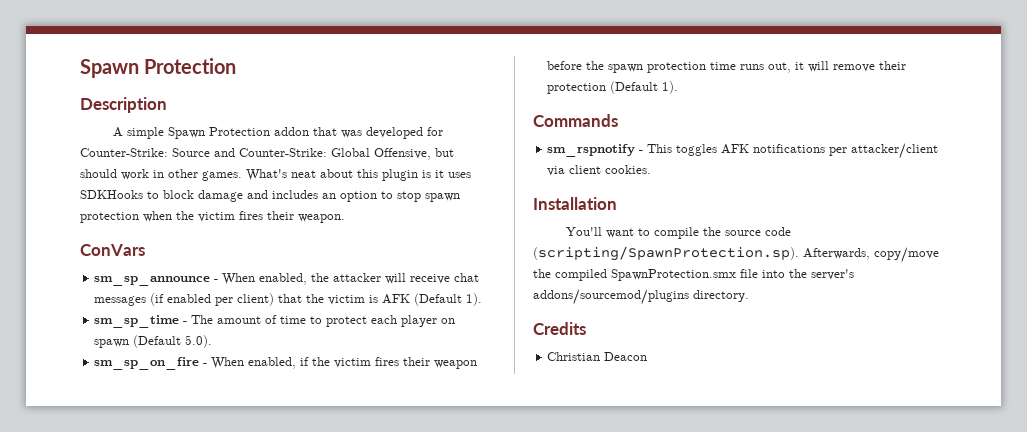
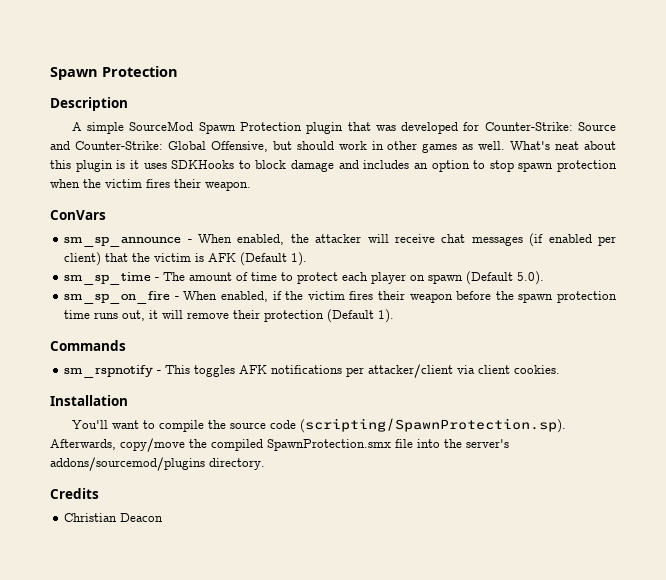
[167,127,309,139] Spawn Protection addon -> [129,121,344,134] SourceMod Spawn Protection plugin
[202,171,242,181] games. -> [422,141,506,153] games as well.

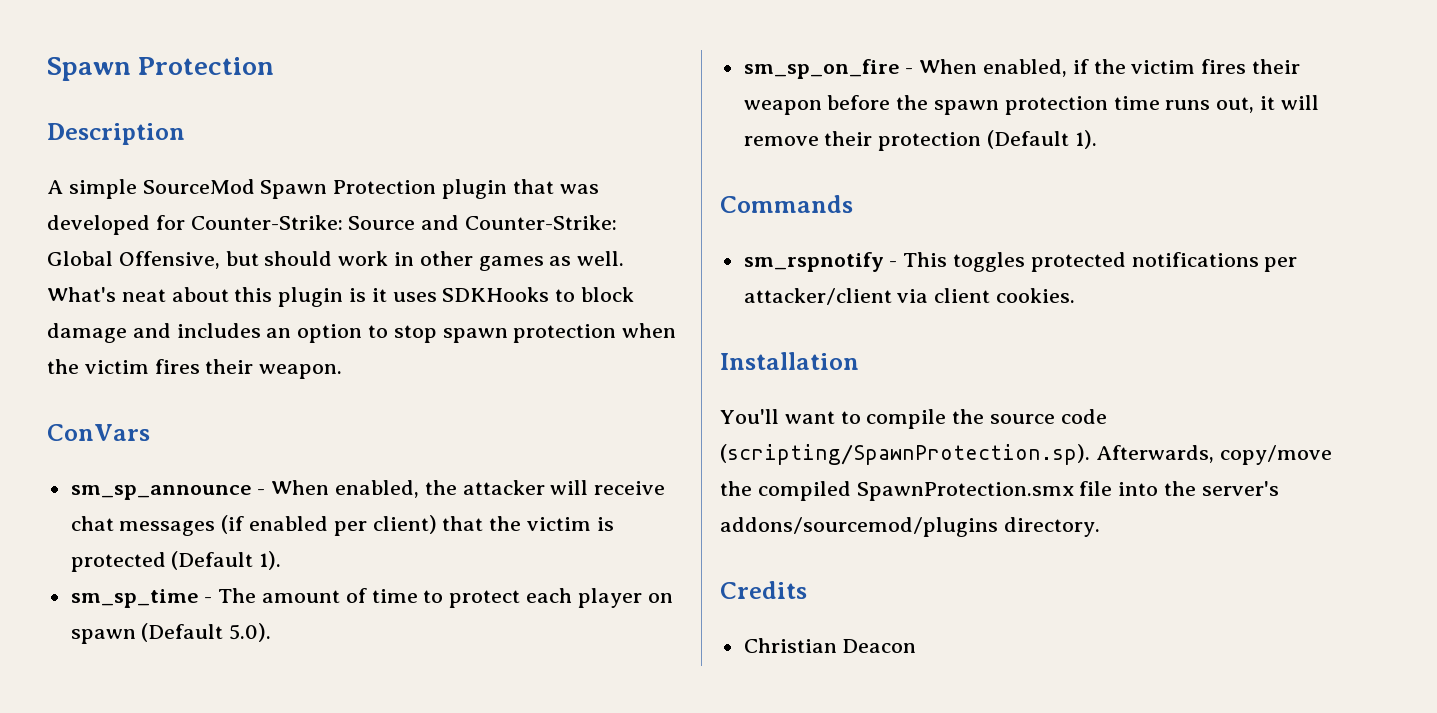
[208,253,237,262] AFK -> [70,552,166,572] protected
[239,365,268,374] AFK -> [1030,252,1126,272] protected

